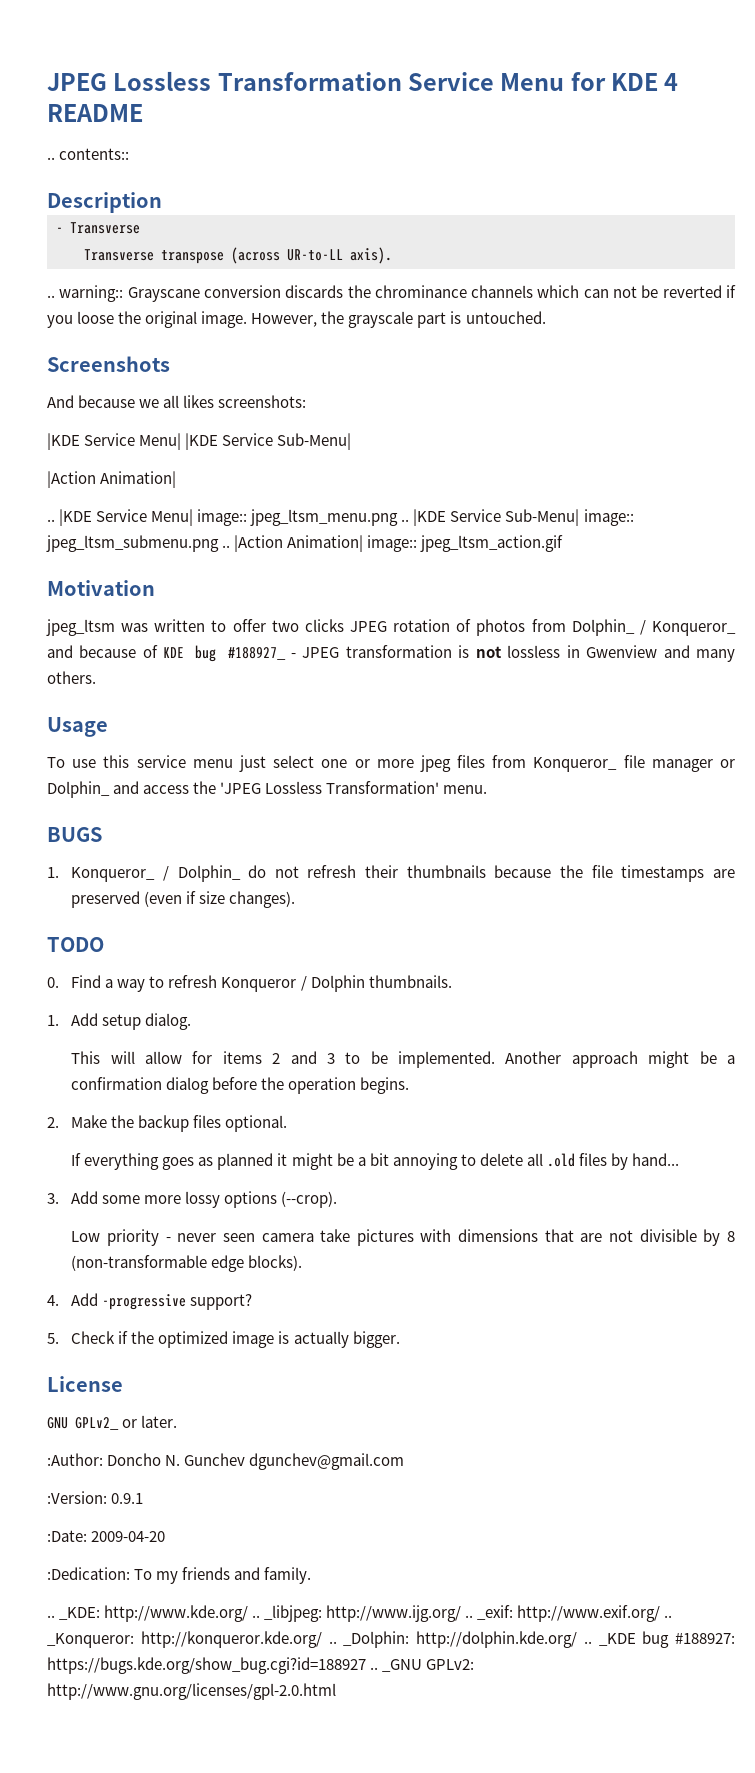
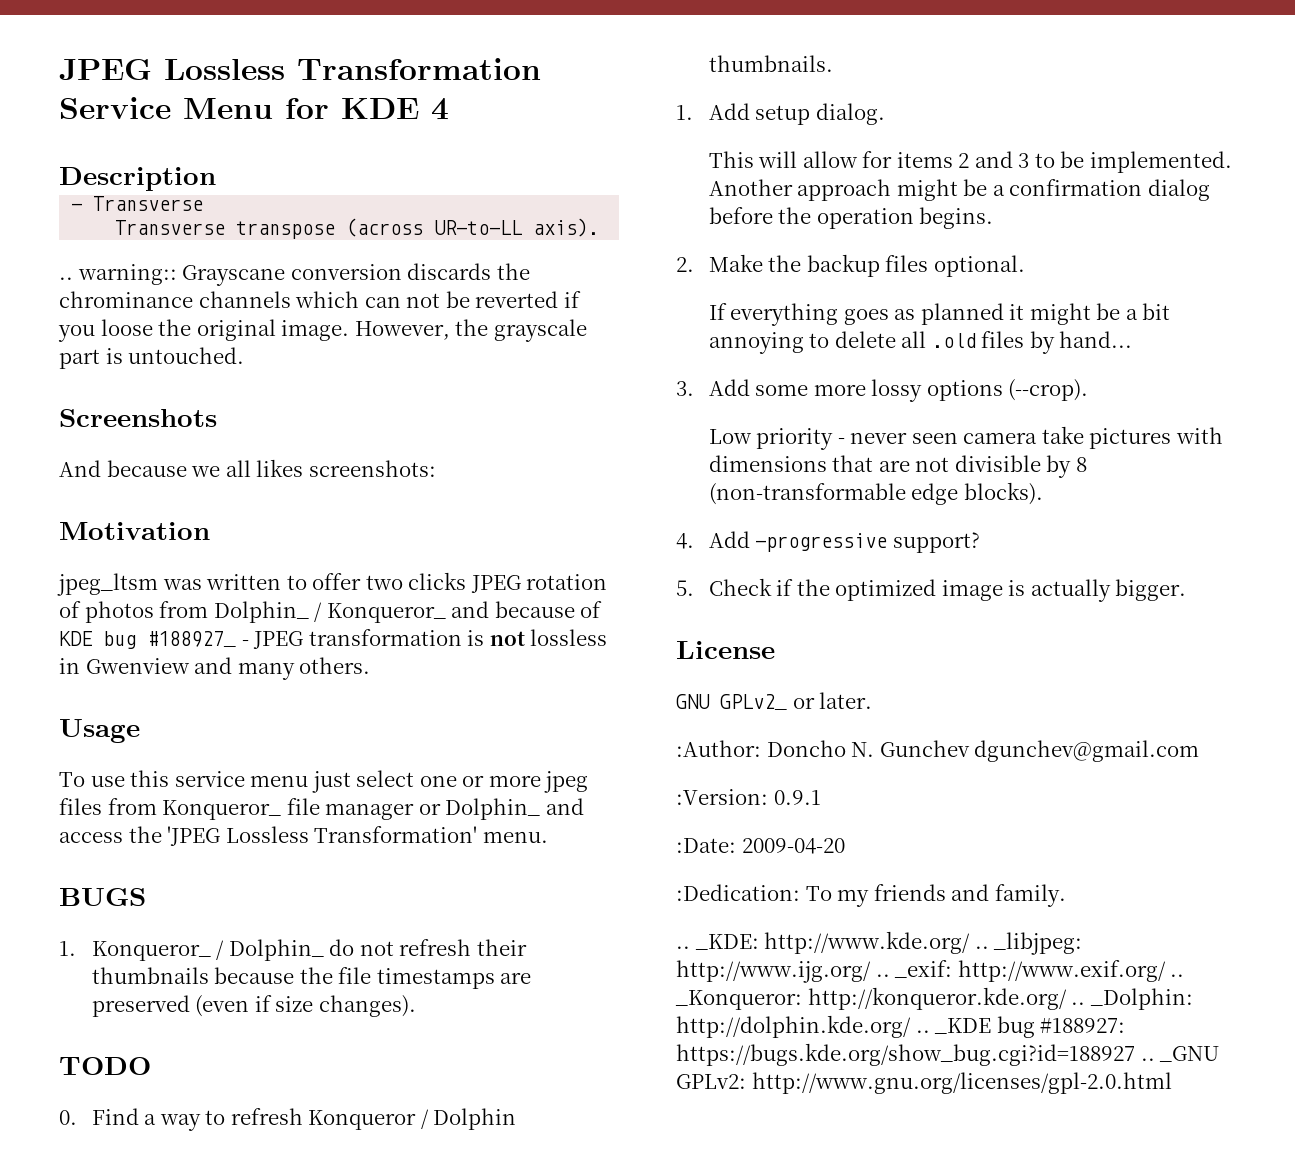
[47,104,143,122] [47,148,130,160] README // .. contents:: -> (449, 109) none
[47,433,352,450] [47,471,177,488] [47,509,634,526] [46,535,564,552] // |KDE Service Menu| |KDE Service Sub-Menu| // |Action Animation| // .. |KDE Service Menu| image:: jpeg_ltsm_menu.png .. |KDE Service Sub-Menu| image:: jpeg_ltsm_submenu.png .. |Action Animation| image:: jpeg_ltsm_action.gif -> (436, 468) none

